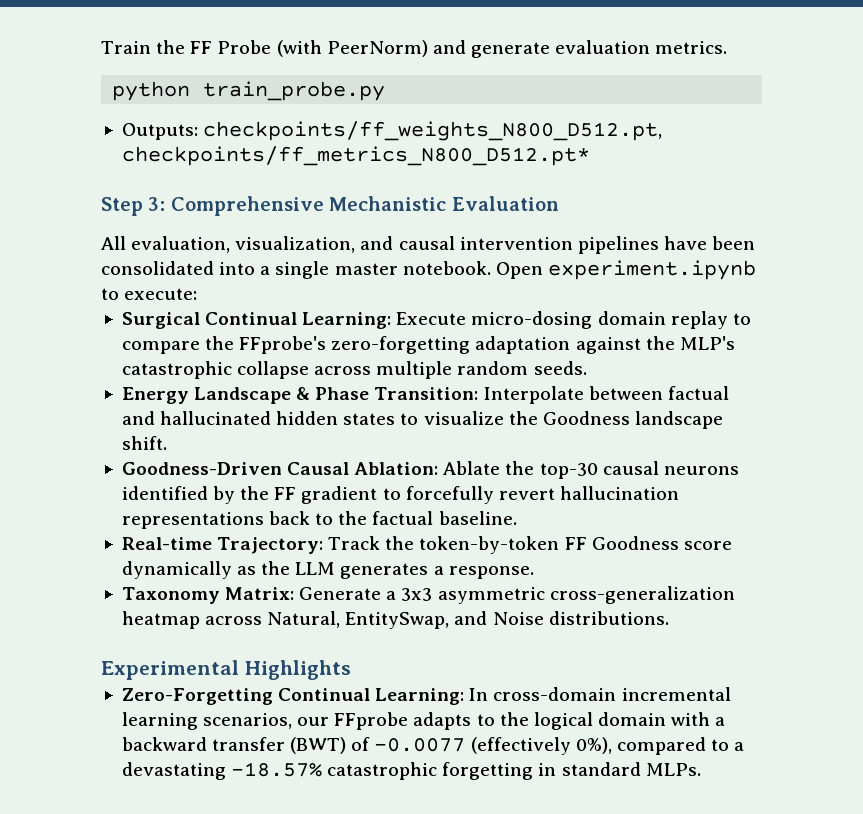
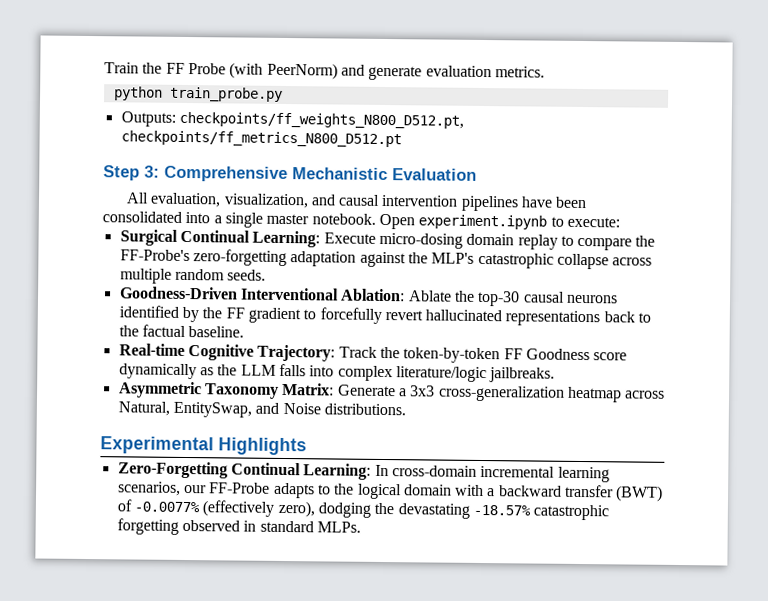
[121,146,590,166] checkpoints/ff_metrics_N800_D512.pt* -> [120,130,402,148] checkpoints/ff_metrics_N800_D512.pt
[239,336,327,354] FFprobe's -> [119,249,190,262] FF-Probe's
[121,386,729,404] [121,411,723,429] [121,436,167,450] // Energy Landscape & Phase Transition: Interpolate between factual and hallucinated hidden states to visualize the Goodness landscape shift. -> (267, 275) none
[287,462,350,475] Causal -> [240,287,339,301] Interventional
[559,486,679,500] hallucination -> [425,309,503,322] hallucinated
(212, 543) none -> [187,344,254,361] Cognitive
[340,563,534,579] generates a response. // -> [278,363,556,383] [118,381,202,399] falls into complex literature/logic jailbreaks. // Asymmetric
[437,587,545,604] asymmetric -> (436, 391) none
[334,712,409,730] FFprobe -> [209,482,271,494] FF-Probe
[374,737,745,755] -0.0077 (effectively 0%), compared to a -> [133,500,395,518] -0.0077% (effectively zero), dodging the
(534, 771) none -> [181,519,240,532] observed

